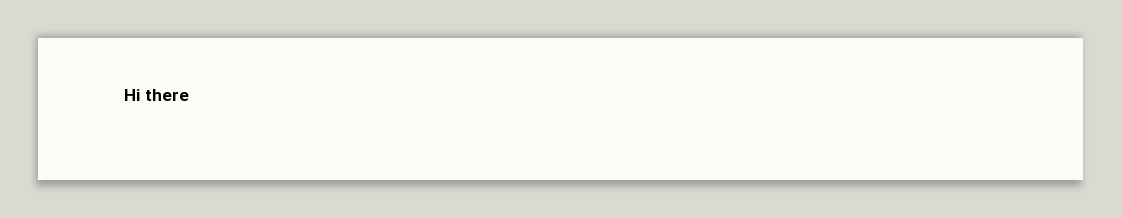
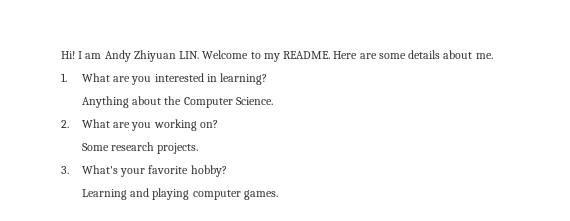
[124,89,189,101] Hi there -> [61,50,493,62] [61,73,268,85] [81,96,273,108] [61,119,218,131] [81,142,199,154] [61,165,227,177] [81,188,278,200] Hi! I am Andy Zhiyuan LIN. Welcome to my README. Here are some details about me. // 1. What are you interested in learning? // Anything about the Computer Science. // 2. What are you working on? // Some research projects. // 3. What's your favorite hobby? // Learning and playing computer games.

